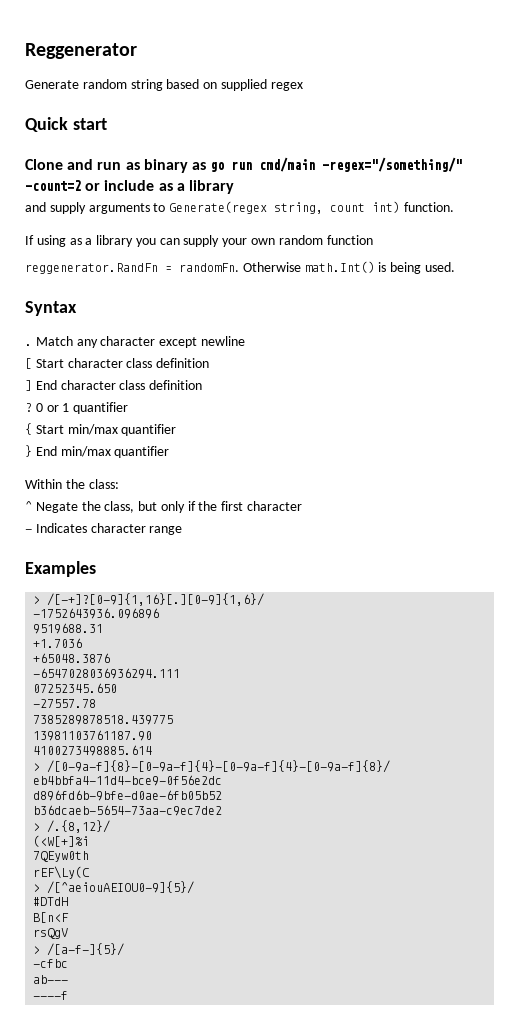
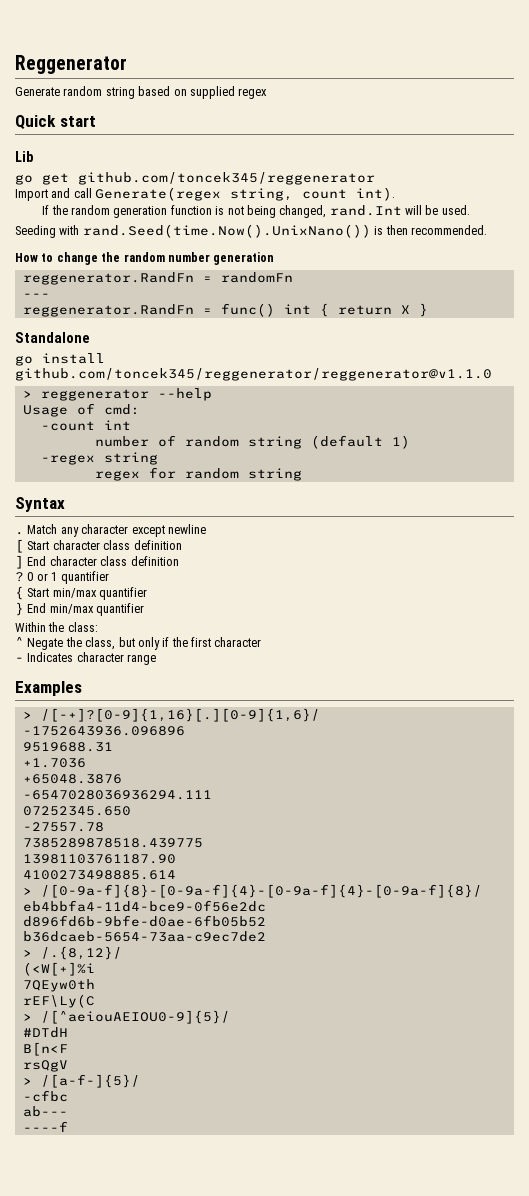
[25,157,463,173] [25,180,234,194] [25,202,166,214] Clone and run as binary as go run cmd/main -regex="/something/" -count=2 or include as a library // and supply arguments to -> [15,151,34,162] [15,172,375,185] [15,188,92,201] Lib // go get github.com/toncek345/reggenerator // Import and call
[372,201,454,213] int) function. -> [356,187,396,201] int).
[36,235,373,247] [25,261,455,274] using as a library you can supply your own random function // reggenerator.RandFn = randomFn. Otherwise math.Int() is being used. -> [51,205,470,218] [15,224,487,238] [15,252,275,265] [22,272,293,285] [22,293,50,298] [22,303,428,317] [15,332,90,343] [15,353,105,366] [15,368,492,381] [22,388,212,401] [22,403,140,417] [40,420,131,431] [94,435,410,449] [40,452,158,465] [94,467,302,481] the random generation function is not being changed, rand.Int will be used. // Seeding with rand.Seed(time.Now().UnixNano()) is then recommended. // How to change the random number generation // reggenerator.RandFn = randomFn // --- // reggenerator.RandFn = func() int { return X } // Standalone // go install github.com/toncek345/reggenerator/reggenerator@v1.1.0 // > reggenerator --help // Usage of cmd: // -count int // number of random string (default 1) // -regex string // regex for random string

